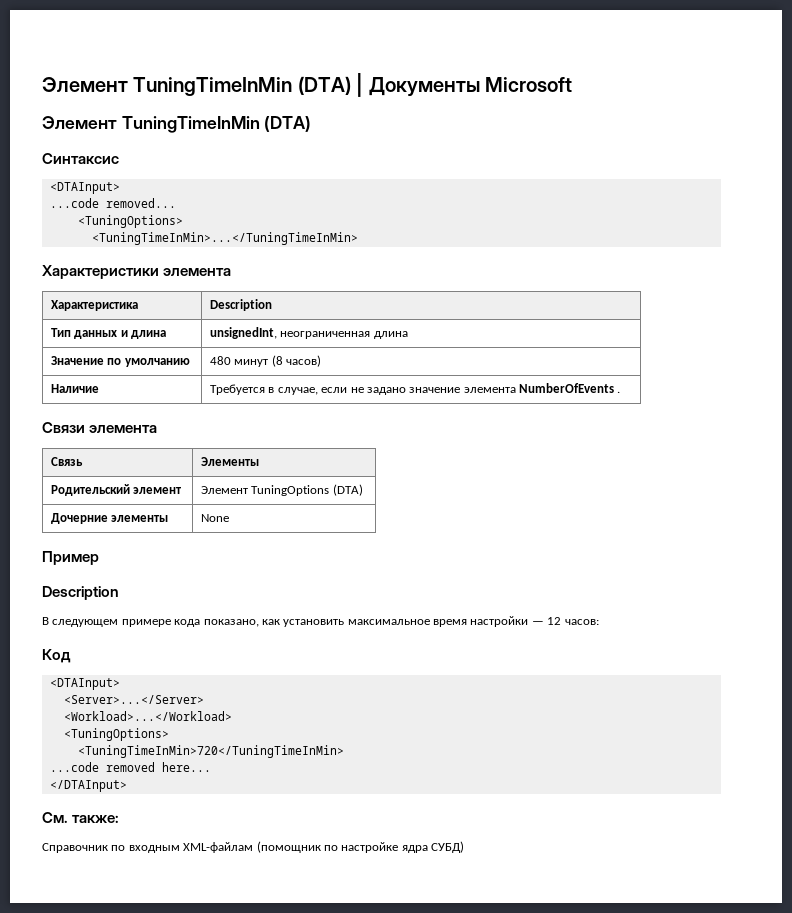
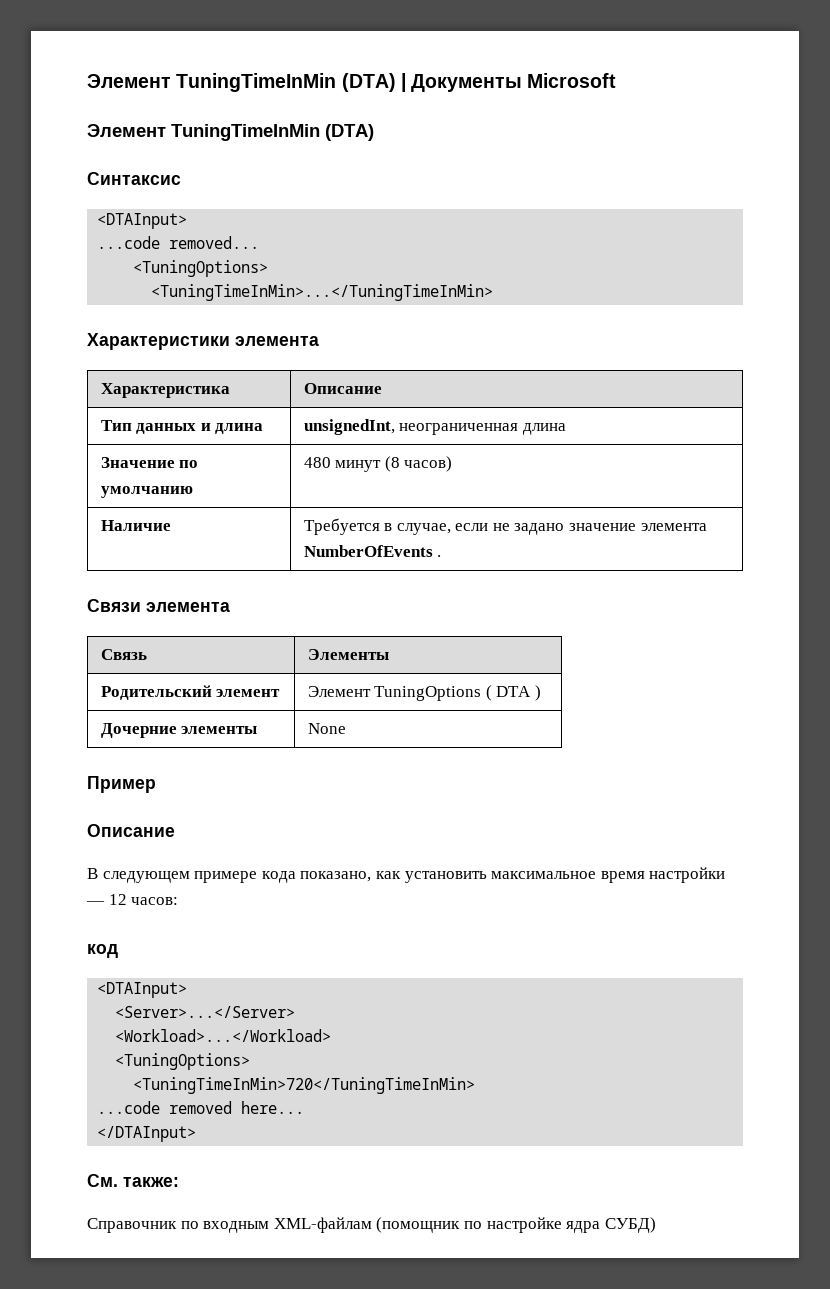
[210,299,273,311] Description -> [303,383,382,394] Описание
[332,484,363,496] (DTA) -> [485,685,541,701] ( DTA )
[42,586,119,600] Description -> [87,824,175,837] Описание
[42,649,71,663] Код -> [87,944,118,958] код

